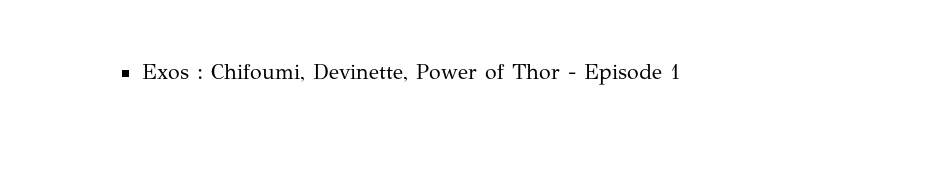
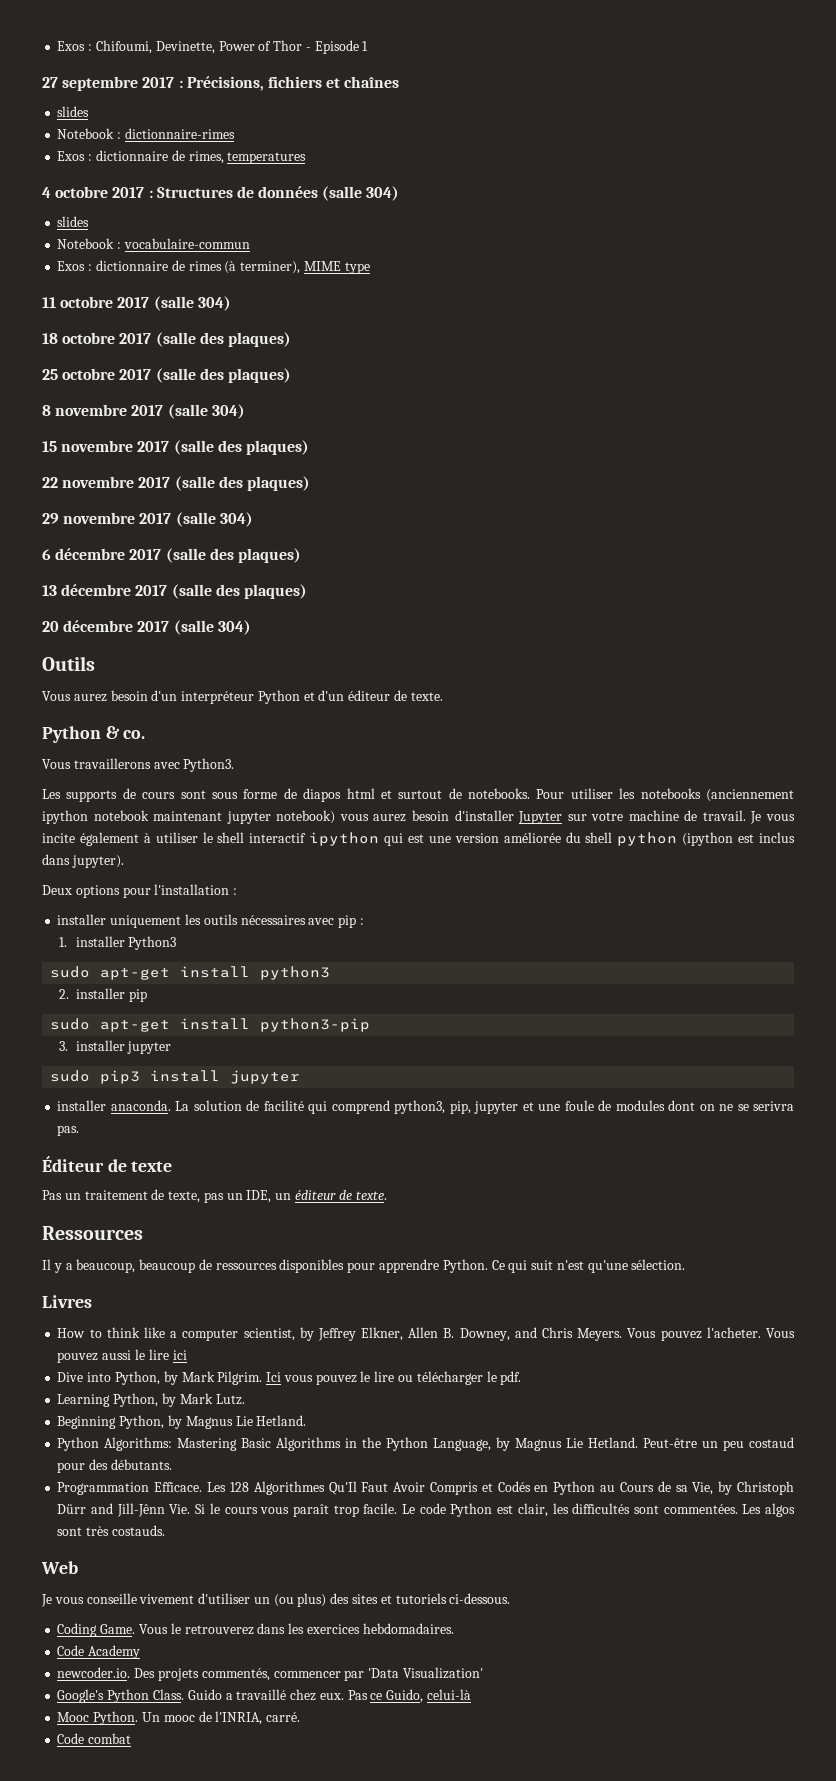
(680, 71) none -> [42,76,400,91] [57,106,90,117] [57,128,235,139] [57,150,307,164] [42,186,400,201] [57,216,90,227] [57,238,250,249] [57,260,370,274] [42,296,231,311] [42,332,291,347] [42,368,291,383] [42,404,245,419] [42,440,309,455] [42,476,310,491] [42,512,253,527] [42,548,301,563] [42,584,307,599] [42,620,251,635] [42,656,95,671] [42,690,443,704] [42,726,146,743] [42,758,235,772] [42,788,795,802] [42,810,795,824] [42,832,796,846] [42,854,124,868] [42,884,238,898] [57,914,364,928] [58,936,177,950] [50,966,331,980] [58,988,147,1002] [50,1018,371,1032] [58,1040,172,1054] [50,1070,301,1084] [57,1100,795,1114] [57,1125,80,1136] [42,1156,173,1172] [42,1189,387,1203] [42,1226,143,1240] [42,1259,686,1273] [42,1295,92,1308] [57,1327,795,1341] [57,1349,187,1363] [57,1371,522,1385] [57,1393,245,1407] [57,1415,307,1429] [57,1437,795,1451] [57,1459,172,1473] [57,1481,794,1495] [57,1503,795,1517] [57,1525,165,1536] [41,1561,78,1574] [41,1593,511,1607] [57,1623,454,1637] [57,1645,141,1659] [57,1667,483,1681] [57,1689,471,1703] [57,1711,301,1725] [57,1733,132,1744] // 27 septembre 2017 : Précisions, fichiers et chaînes // slides // Notebook : dictionnaire-rimes // Exos : dictionnaire de rimes, temperatures // 4 octobre 2017 : Structures de données (salle 304) // slides // Notebook : vocabulaire-commun // Exos : dictionnaire de rimes (à terminer), MIME type // 11 octobre 2017 (salle 304) // 18 octobre 2017 (salle des plaques) // 25 octobre 2017 (salle des plaques) // 8 novembre 2017 (salle 304) // 15 novembre 2017 (salle des plaques) // 22 novembre 2017 (salle des plaques) // 29 novembre 2017 (salle 304) // 6 décembre 2017 (salle des plaques) // 13 décembre 2017 (salle des plaques) // 20 décembre 2017 (salle 304) // Outils // Vous aurez besoin d'un interpréteur Python et d'un éditeur de texte. // Python & co. // Vous travaillerons avec Python3. // Les supports de cours sont sous forme de diapos html et surtout de notebooks. Pour utiliser les notebooks (anciennement ipython notebook maintenant jupyter notebook) vous aurez besoin d'installer Jupyter sur votre machine de travail. Je vous incite également à utiliser le shell interactif ipython qui est une version améliorée du shell python (ipython est inclus dans jupyter). // Deux options pour l'installation : // installer uniquement les outils nécessaires avec pip : // 1. installer Python3 // sudo apt-get install python3 // 2. installer pip // sudo apt-get install python3-pip // 3. installer jupyter // sudo pip3 install jupyter // installer anaconda. La solution de facilité qui comprend python3, pip, jupyter et une foule de modules dont on ne se serivra pas. // Éditeur de texte // Pas un traitement de texte, pas un IDE, un éditeur de texte. // Ressources // Il y a beaucoup, beaucoup de ressources disponibles pour apprendre Python. Ce qui suit n'est qu'une sélection. // Livres // How to think like a computer scientist, by Jeffrey Elkner, Allen B. Downey, and Chris Meyers. Vous pouvez l'acheter. Vous pouvez aussi le lire ici // Dive into Python, by Mark Pilgrim. Ici vous pouvez le lire ou télécharger le pdf. // Learning Python, by Mark Lutz. // Beginning Python, by Magnus Lie Hetland. // Python Algorithms: Mastering Basic Algorithms in the Python Language, by Magnus Lie Hetland. Peut-être un peu costaud pour des débutants. // Programmation Efficace. Les 128 Algorithmes Qu'Il Faut Avoir Compris et Codés en Python au Cours de sa Vie, by Christoph Dürr and Jill-Jênn Vie. Si le cours vous paraît trop facile. Le code Python est clair, les difficultés sont commentées. Les algos sont très costauds. // Web // Je vous conseille vivement d'utiliser un (ou plus) des sites et tutoriels ci-dessous. // Coding Game. Vous le retrouverez dans les exercices hebdomadaires. // Code Academy // newcoder.io. Des projets commentés, commencer par 'Data Visualization' // Google's Python Class. Guido a travaillé chez eux. Pas ce Guido, celui-là // Mooc Python. Un mooc de l'INRIA, carré. // Code combat

